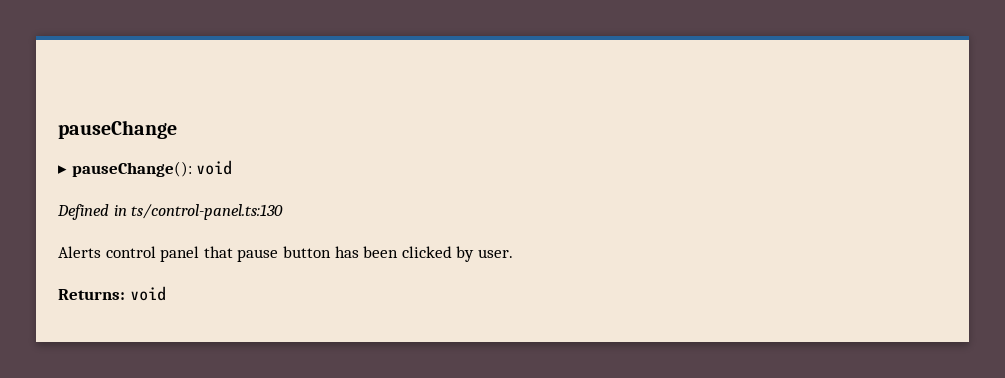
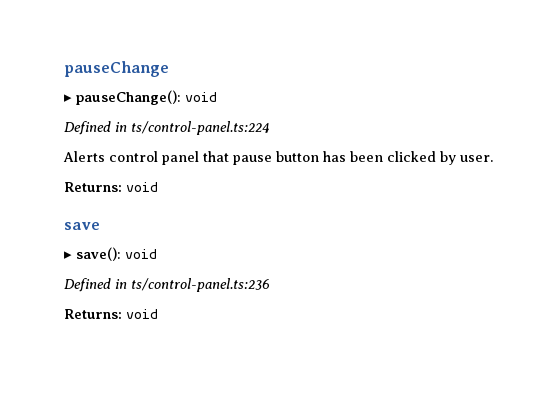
[131,204,284,220] ts/control-panel.ts:130 -> [131,121,270,135] ts/control-panel.ts:224
(166, 293) none -> [64,222,100,230] [64,247,157,261] [64,278,270,292] [64,309,158,319] // save // ▸ save(): void // Defined in ts/control-panel.ts:236 // Returns: void

